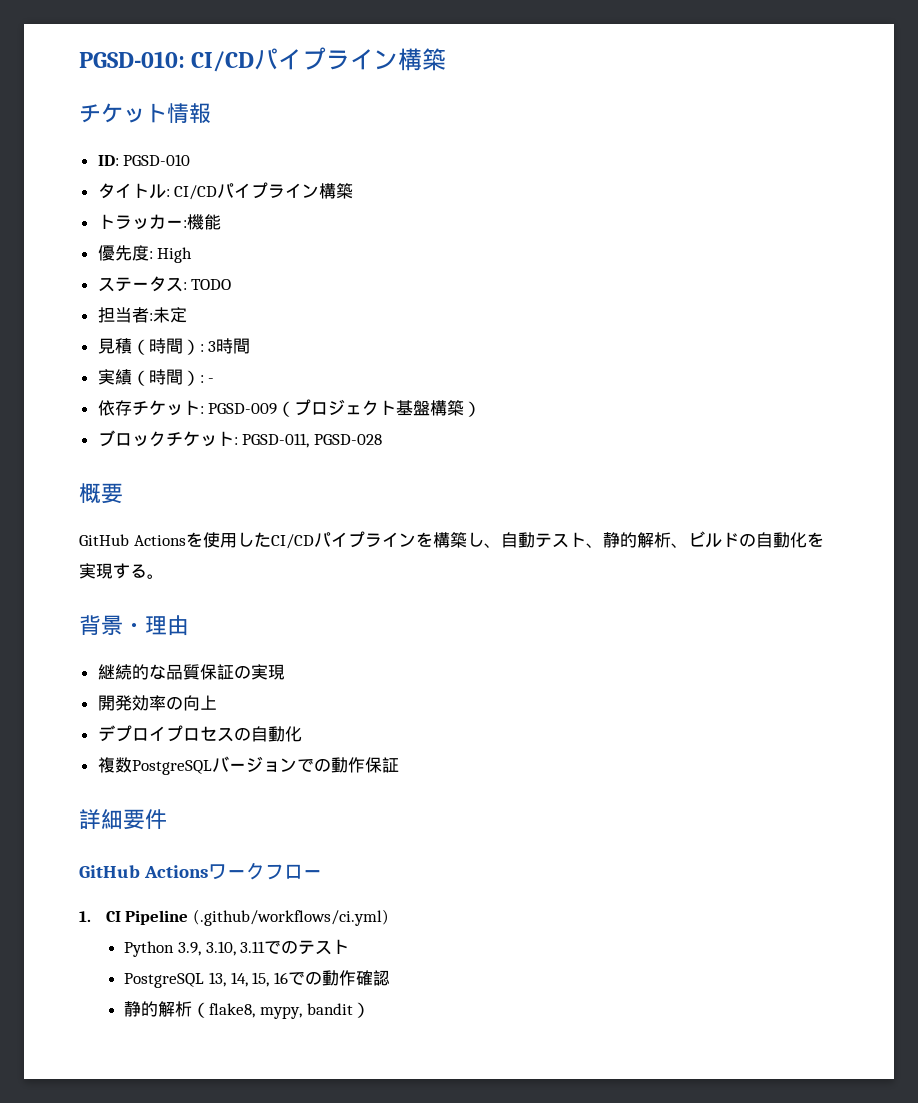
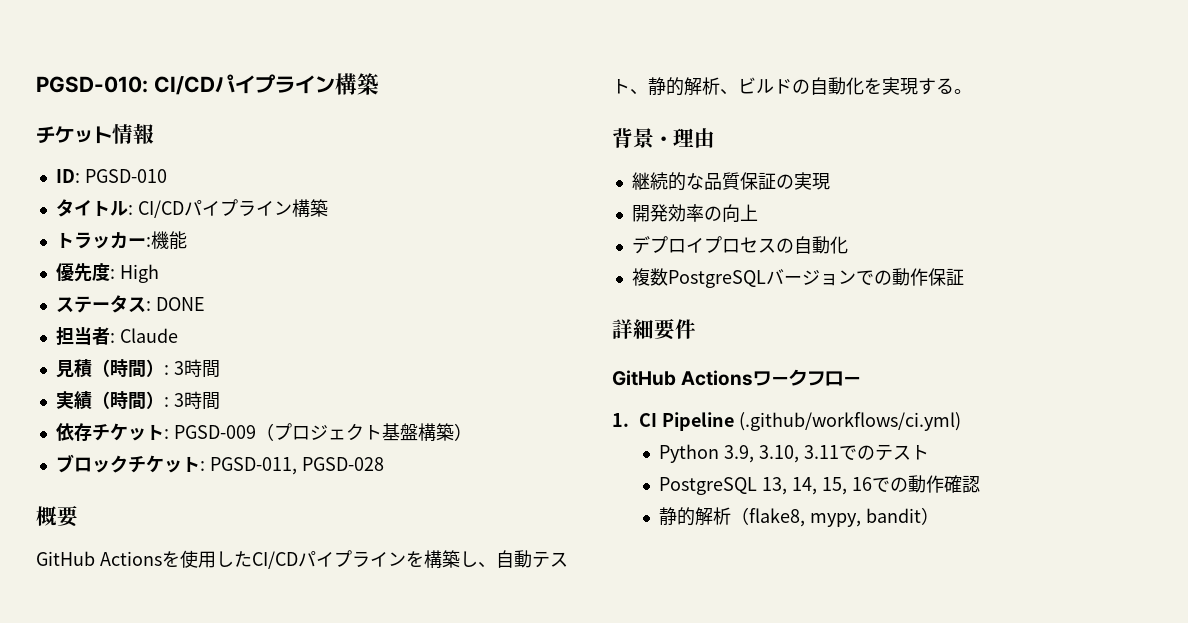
[191,279,232,290] TODO -> [155,297,205,311] DONE
[152,307,187,323] 未定 -> [119,328,178,343] Claude
[208,378,215,383] - -> [173,391,220,410] 3時間

